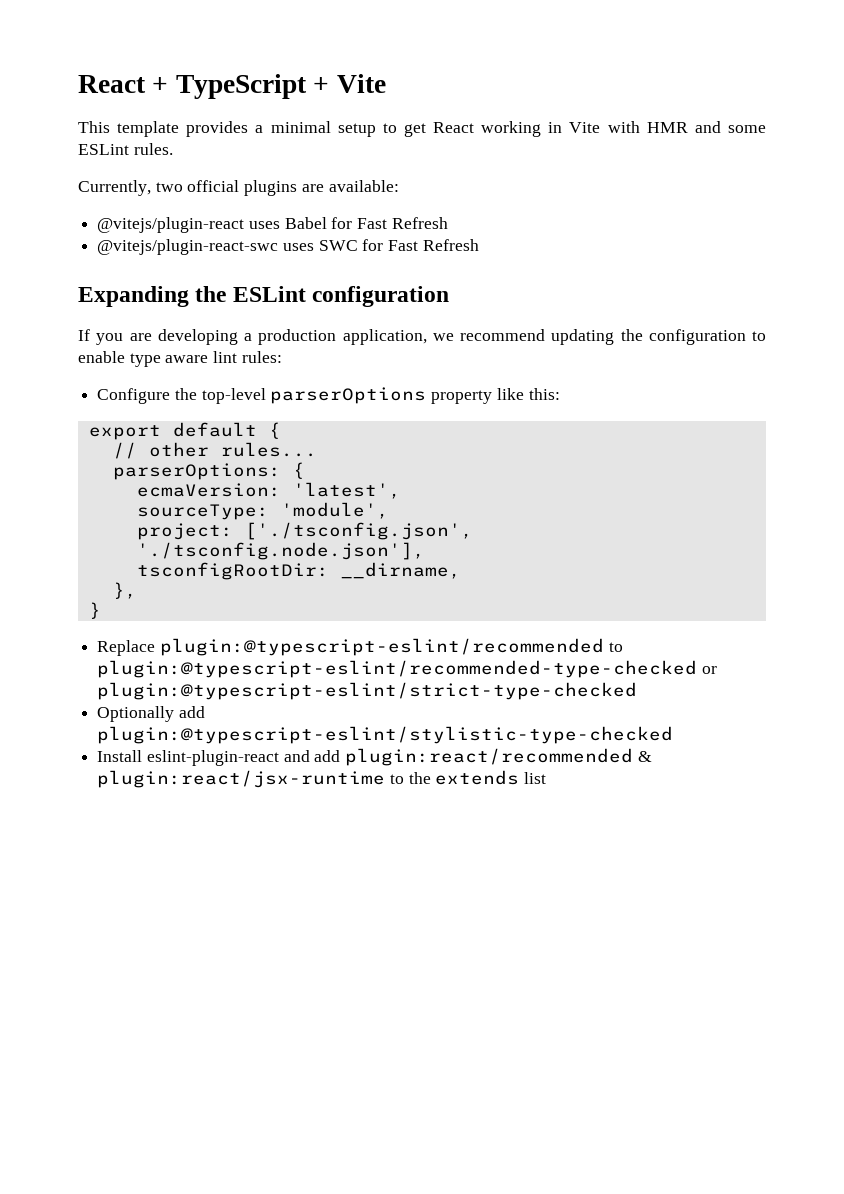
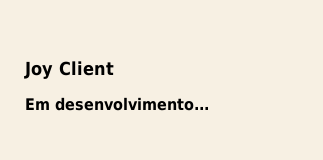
[78,74,386,99] [78,121,766,137] [78,143,173,155] [78,180,399,196] [97,217,448,233] [97,239,479,255] [78,286,450,307] [78,329,766,345] [78,351,282,367] [97,387,560,404] [88,422,281,440] [112,442,317,459] [112,462,305,480] [136,482,401,499] [136,502,389,520] [136,522,473,540] [136,542,425,560] [136,562,461,580] [112,582,137,599] [88,602,101,619] [97,638,623,656] [97,660,717,678] [97,682,638,700] [97,706,205,722] [97,726,674,744] [97,748,652,766] [97,770,547,788] React + TypeScript + Vite // This template provides a minimal setup to get React working in Vite with HMR and some ESLint rules. // Currently, two official plugins are available: // @vitejs/plugin-react uses Babel for Fast Refresh // @vitejs/plugin-react-swc uses SWC for Fast Refresh // Expanding the ESLint configuration // If you are developing a production application, we recommend updating the configuration to enable type aware lint rules: // Configure the top-level parserOptions property like this: // export default { // // other rules... // parserOptions: { // ecmaVersion: 'latest', // sourceType: 'module', // project: ['./tsconfig.json', './tsconfig.node.json'], // tsconfigRootDir: __dirname, // }, // } // Replace plugin:@typescript-eslint/recommended to plugin:@typescript-eslint/recommended-type-checked or plugin:@typescript-eslint/strict-type-checked // Optionally add plugin:@typescript-eslint/stylistic-type-checked // Install eslint-plugin-react and add plugin:react/recommended & plugin:react/jsx-runtime to the extends list -> [24,61,114,79] [25,97,209,111] Joy Client // Em desenvolvimento...

